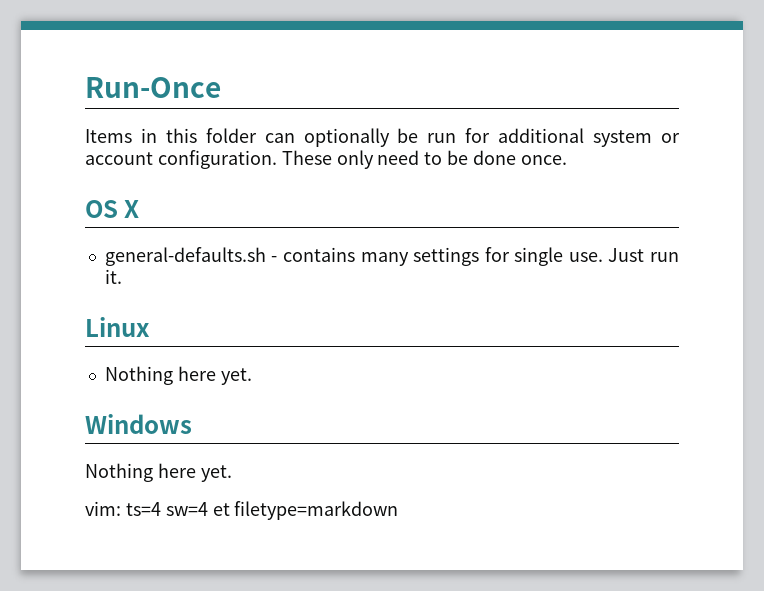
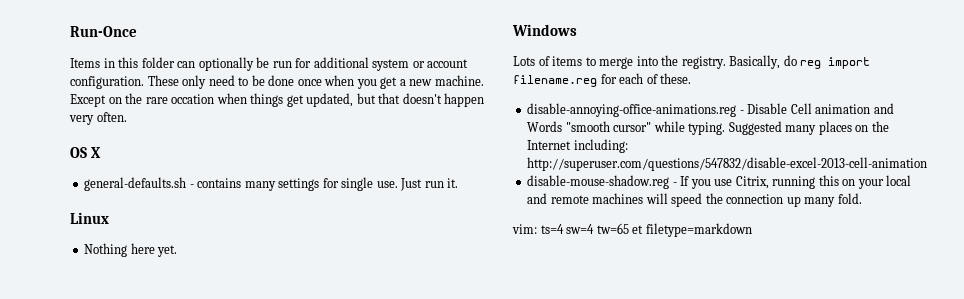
[520,155,567,165] once. -> [297,75,484,89] [70,93,485,107] [69,112,127,125] once when you get a new machine. Except on the rare occation when things get updated, but that doesn't happen very often.
[85,463,232,482] Nothing here yet. -> [513,55,871,69] [513,73,692,87] [527,103,894,117] [527,121,889,135] [527,139,628,153] [527,157,928,171] [527,175,912,189] [527,193,862,207] Lots of items to merge into the registry. Basically, do reg import filename.reg for each of these. // disable-annoying-office-animations.reg - Disable Cell animation and Words "smooth cursor" while typing. Suggested many places on the Internet including: http://superuser.com/questions/547832/disable-excel-2013-cell-animation // disable-mouse-shadow.reg - If you use Citrix, running this on your local and remote machines will speed the connection up many fold.
(208, 509) none -> [596,223,629,234] tw=65

